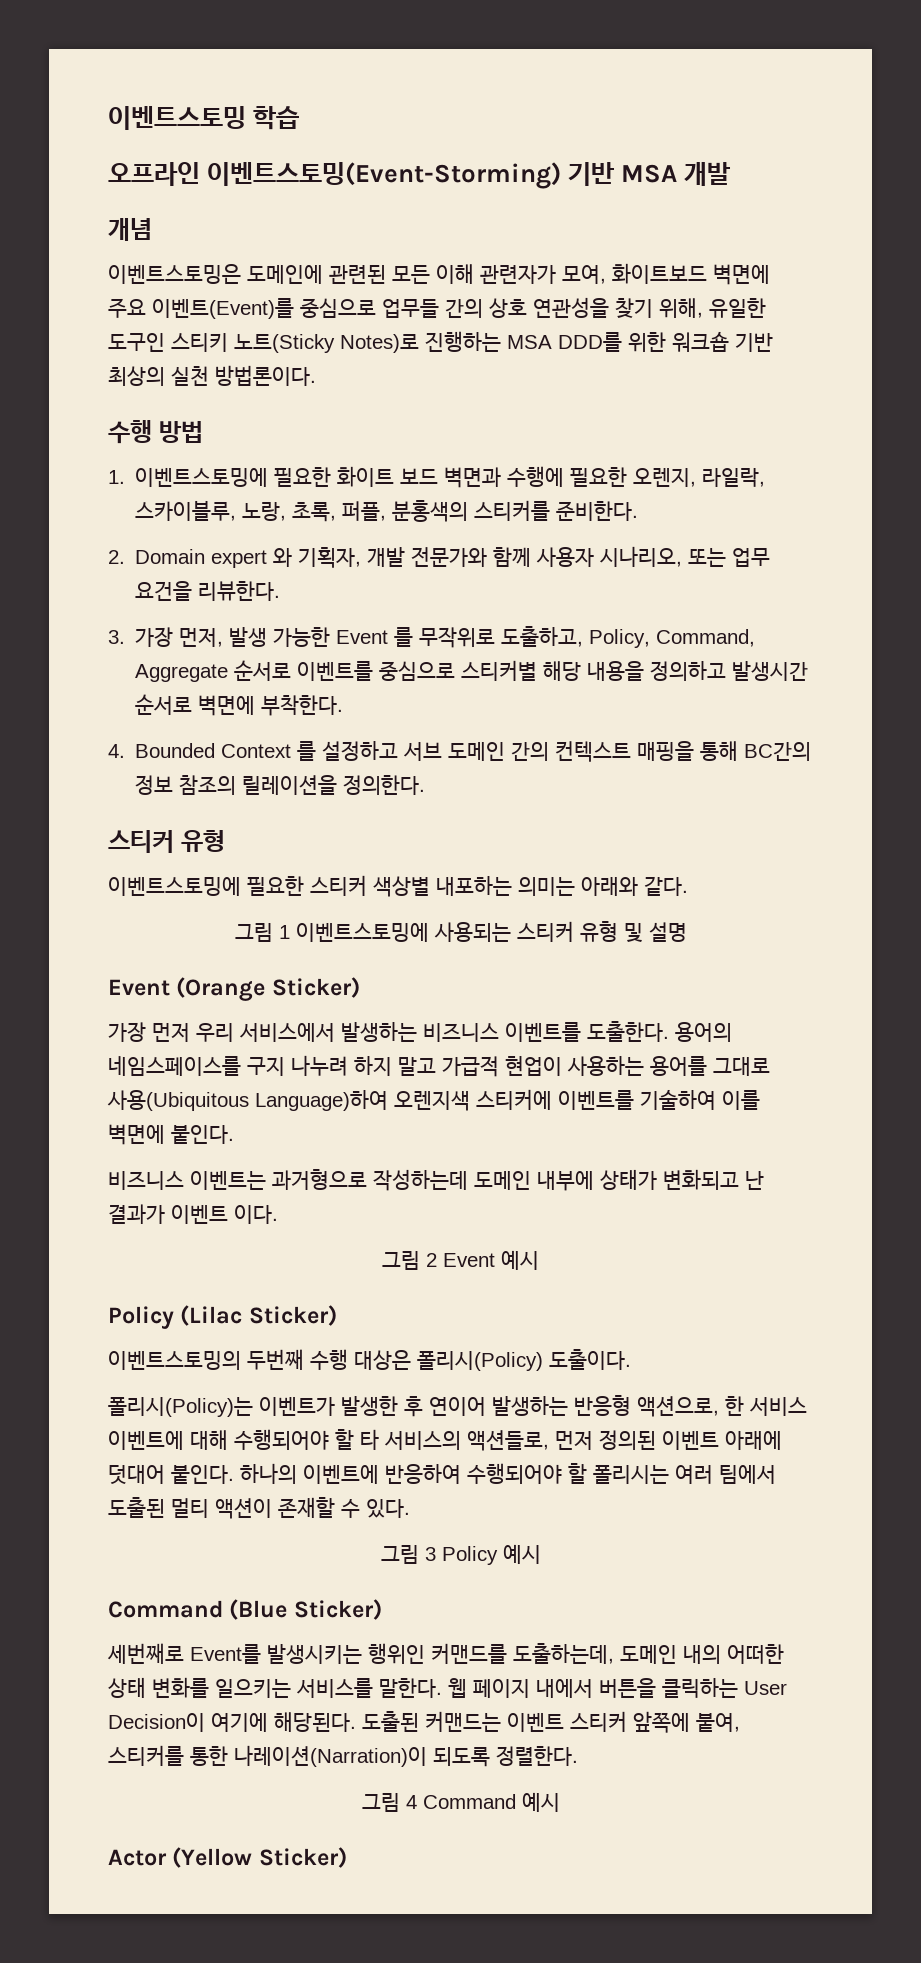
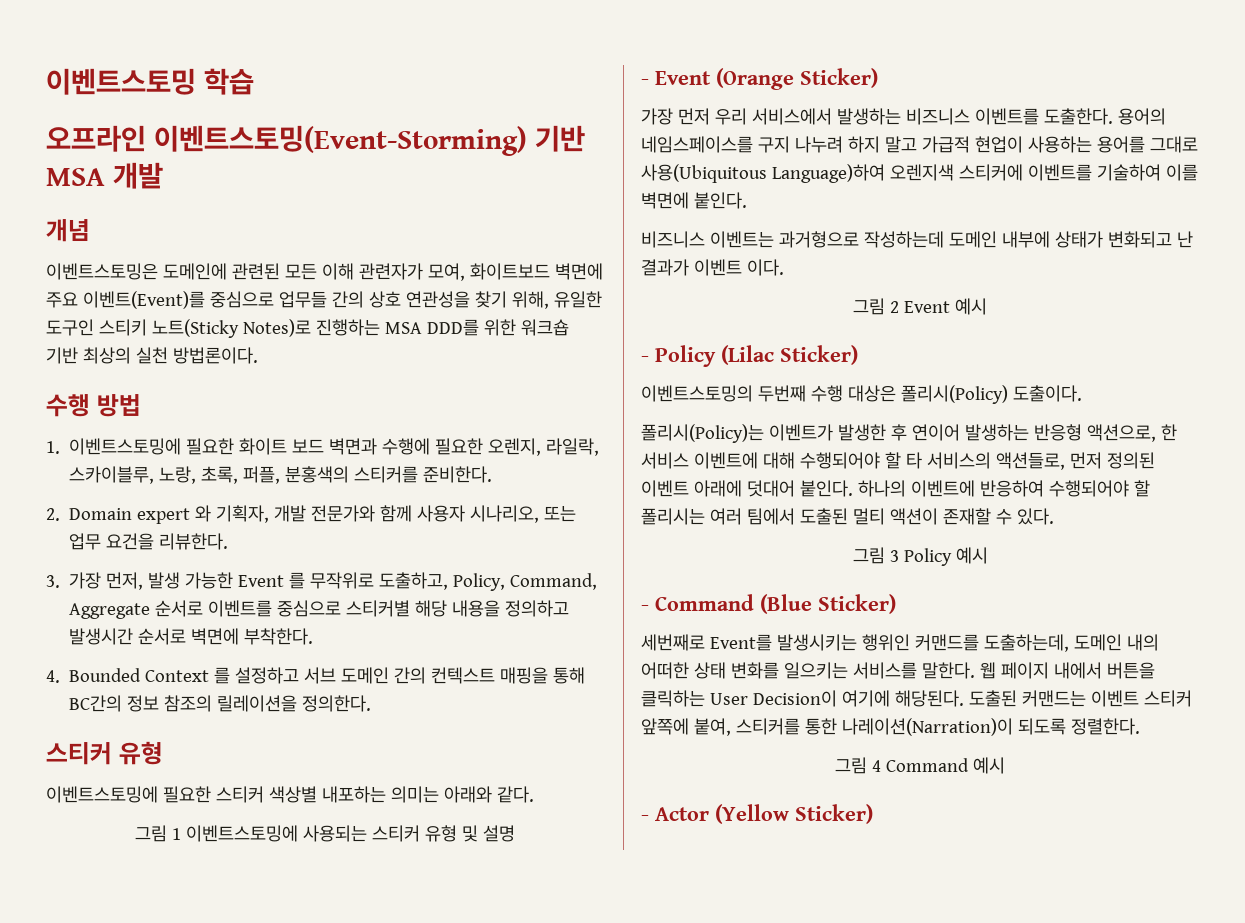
(687, 932) none -> [641,79,649,85] -
(539, 1260) none -> [641,356,649,362] -
(541, 1554) none -> [641,605,649,611] -
(560, 1802) none -> [641,815,649,821] -

